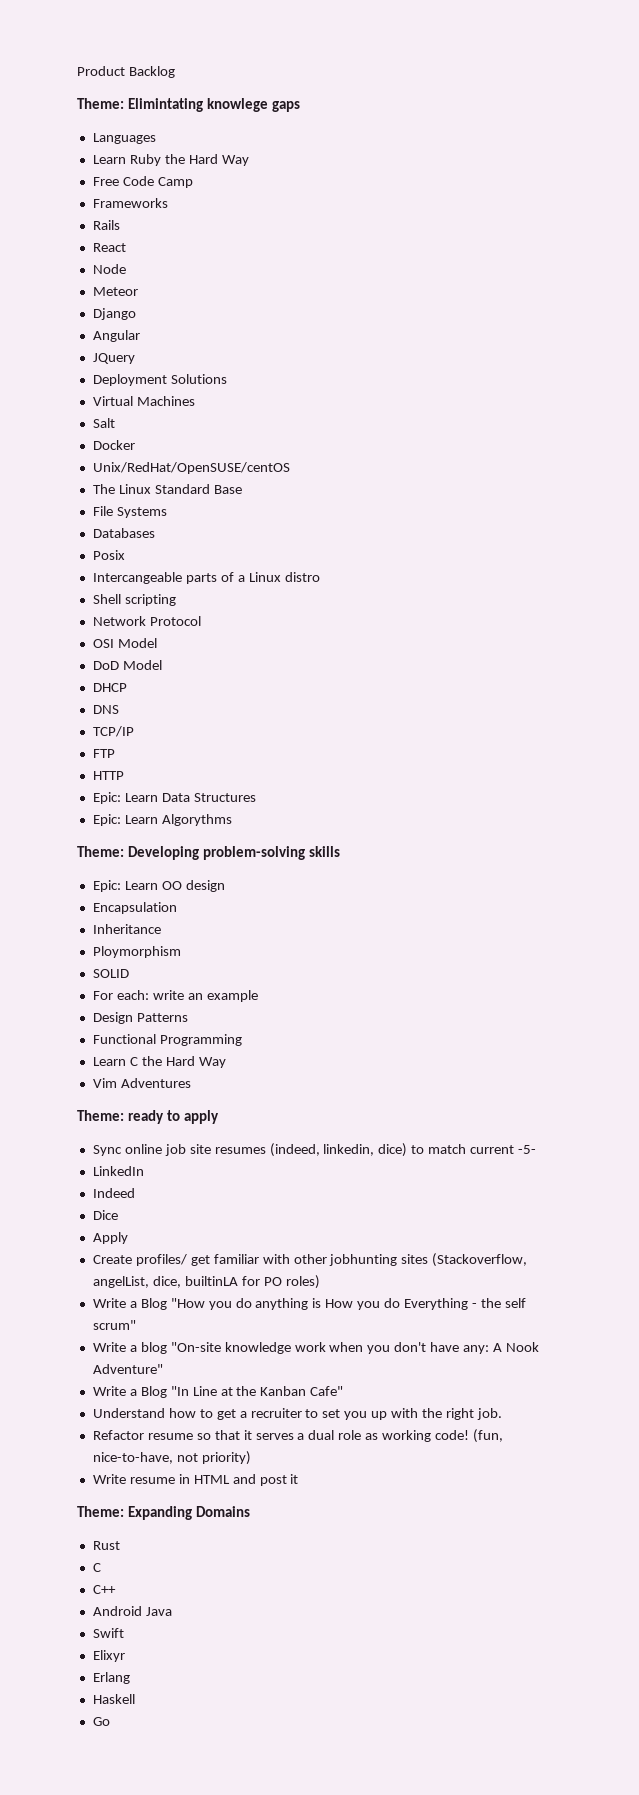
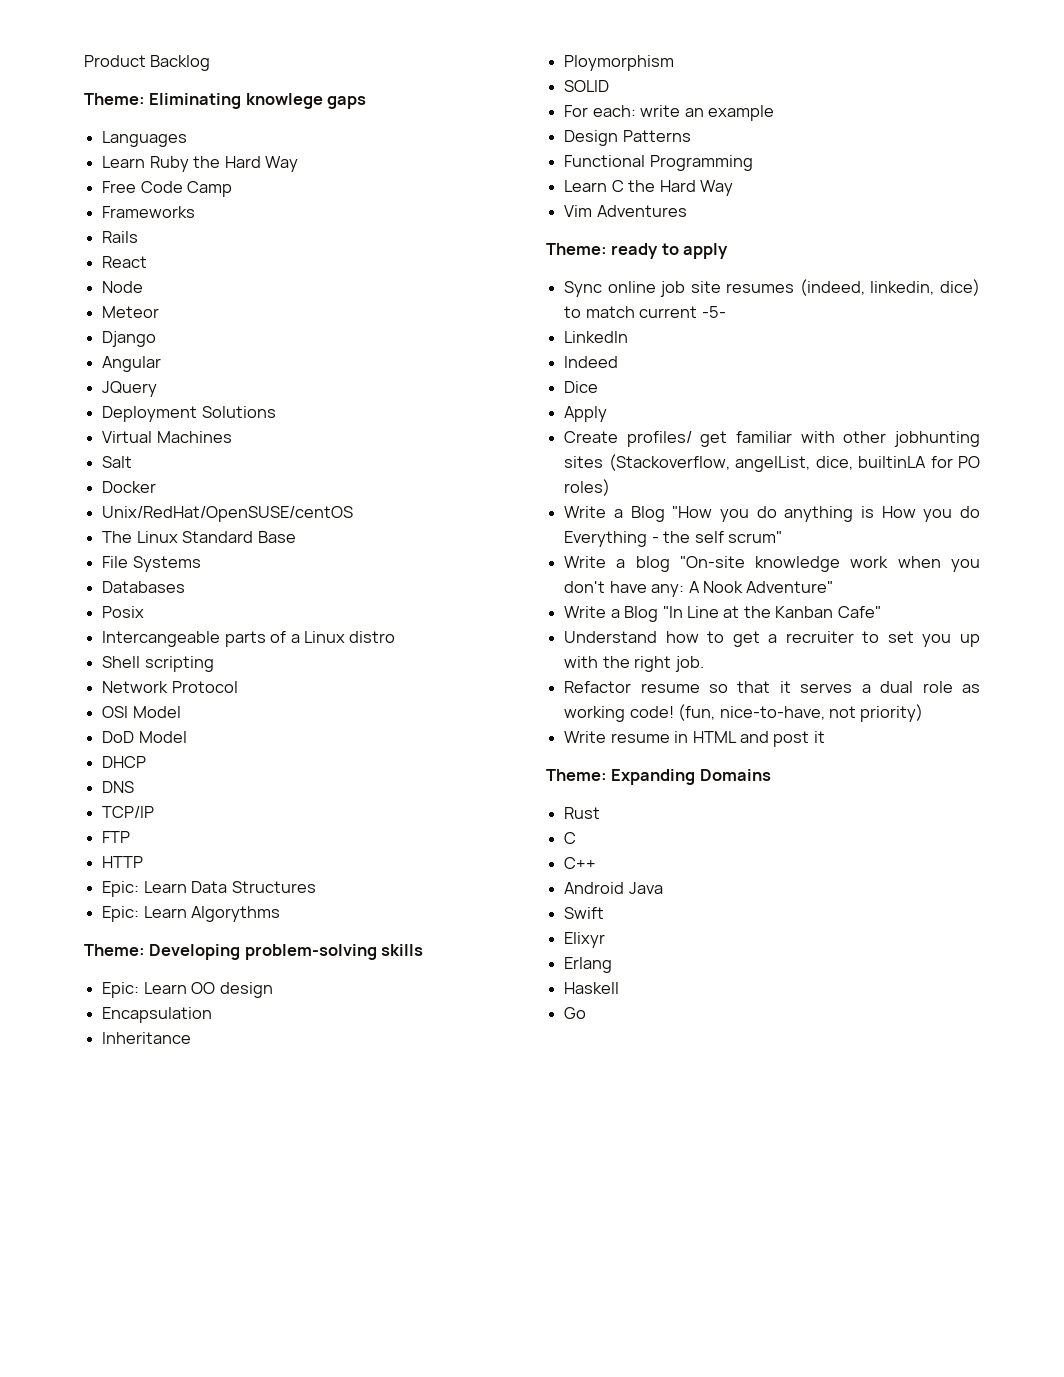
[127,98,203,112] Elimintating -> [149,93,242,109] Eliminating

